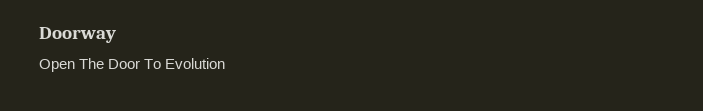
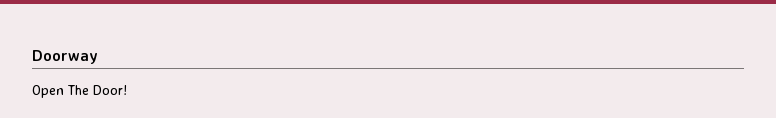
[108,58,226,69] Door To Evolution -> [93,85,127,95] Door!

